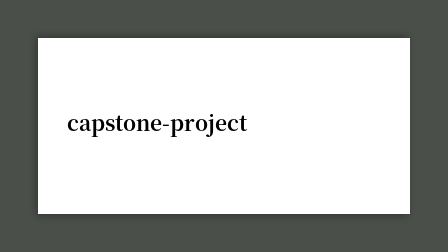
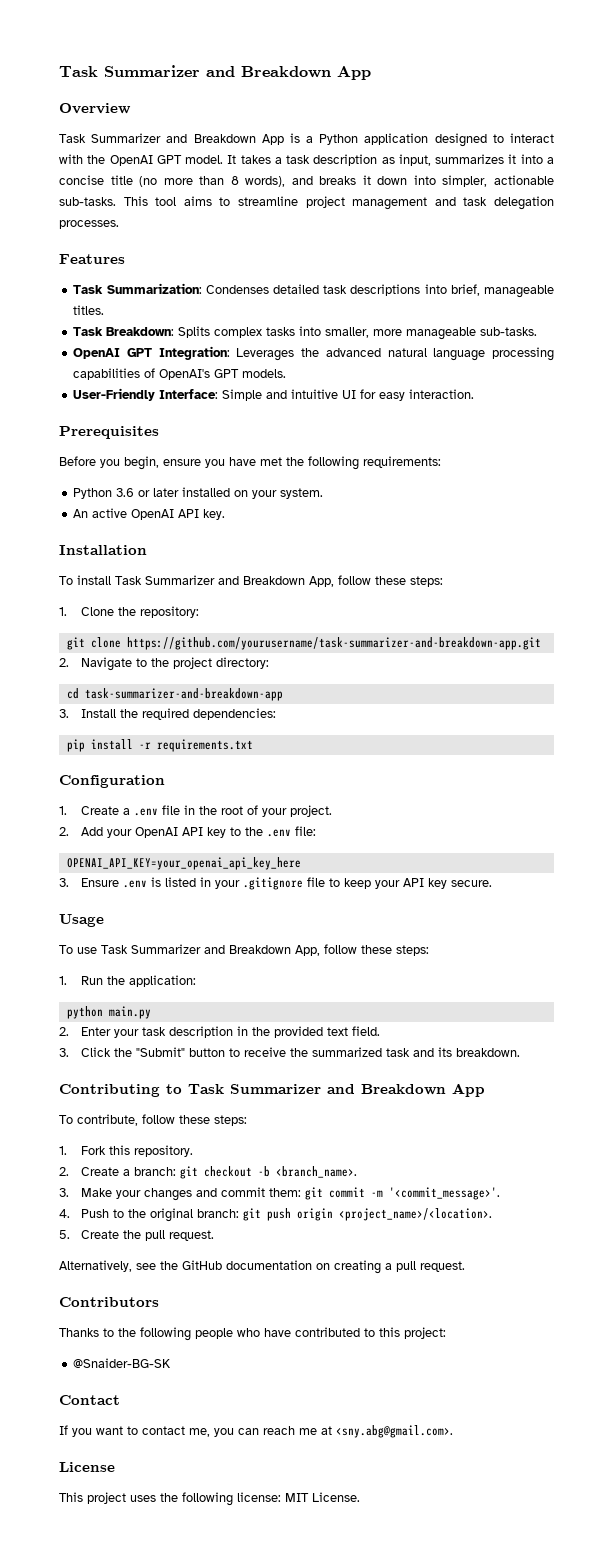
[67,113,248,137] capstone-project -> [59,65,371,80] [59,103,131,114] [59,133,554,147] [59,154,554,166] [59,175,554,187] [59,196,554,210] [59,220,119,229] [59,254,125,264] [73,283,554,298] [73,305,105,315] [73,326,538,340] [73,346,554,361] [73,368,287,380] [73,388,475,401] [59,426,159,439] [59,456,441,470] [73,487,324,499] [73,508,226,520] [59,545,147,555] [59,575,443,587] [59,606,200,618] [66,637,541,650] [59,657,270,671] [66,688,283,701] [59,708,277,720] [66,739,253,752] [59,775,165,788] [59,805,333,817] [59,826,317,838] [66,857,301,870] [59,877,493,890] [59,914,104,927] [59,944,429,956] [59,975,197,987] [66,1006,151,1019] [59,1026,381,1038] [59,1047,521,1057] [59,1083,485,1097] [59,1114,247,1126] [59,1145,194,1157] [59,1166,358,1179] [59,1187,501,1201] [59,1208,493,1222] [59,1230,215,1241] [59,1260,465,1274] [59,1297,159,1307] [59,1327,446,1341] [73,1358,172,1368] [59,1395,120,1405] [59,1425,453,1438] [59,1462,115,1472] [59,1492,360,1506] Task Summarizer and Breakdown App // Overview // Task Summarizer and Breakdown App is a Python application designed to interact with the OpenAI GPT model. It takes a task description as input, summarizes it into a concise title (no more than 8 words), and breaks it down into simpler, actionable sub-tasks. This tool aims to streamline project management and task delegation processes. // Features // Task Summarization: Condenses detailed task descriptions into brief, manageable titles. // Task Breakdown: Splits complex tasks into smaller, more manageable sub-tasks. // OpenAI GPT Integration: Leverages the advanced natural language processing capabilities of OpenAI's GPT models. // User-Friendly Interface: Simple and intuitive UI for easy interaction. // Prerequisites // Before you begin, ensure you have met the following requirements: // Python 3.6 or later installed on your system. // An active OpenAI API key. // Installation // To install Task Summarizer and Breakdown App, follow these steps: // 1. Clone the repository: // git clone https://github.com/yourusername/task-summarizer-and-breakdown-app.git // 2. Navigate to the project directory: // cd task-summarizer-and-breakdown-app // 3. Install the required dependencies: // pip install -r requirements.txt // Configuration // 1. Create a .env file in the root of your project. // 2. Add your OpenAI API key to the .env file: // OPENAI_API_KEY=your_openai_api_key_here // 3. Ensure .env is listed in your .gitignore file to keep your API key secure. // Usage // To use Task Summarizer and Breakdown App, follow these steps: // 1. Run the application: // python main.py // 2. Enter your task description in the provided text field. // 3. Click the "Submit" button to receive the summarized task and its breakdown. // Contributing to Task Summarizer and Breakdown App // To contribute, follow these steps: // 1. Fork this repository. // 2. Create a branch: git checkout -b <branch_name>. // 3. Make your changes and commit them: git commit -m '<commit_message>'. // 4. Push to the original branch: git push origin <project_name>/<location>. // 5. Create the pull request. // Alternatively, see the GitHub documentation on creating a pull request. // Contributors // Thanks to the following people who have contributed to this project: // @Snaider-BG-SK // Contact // If you want to contact me, you can reach me at <sny.abg@gmail.com>. // License // This project uses the following license: MIT License.

